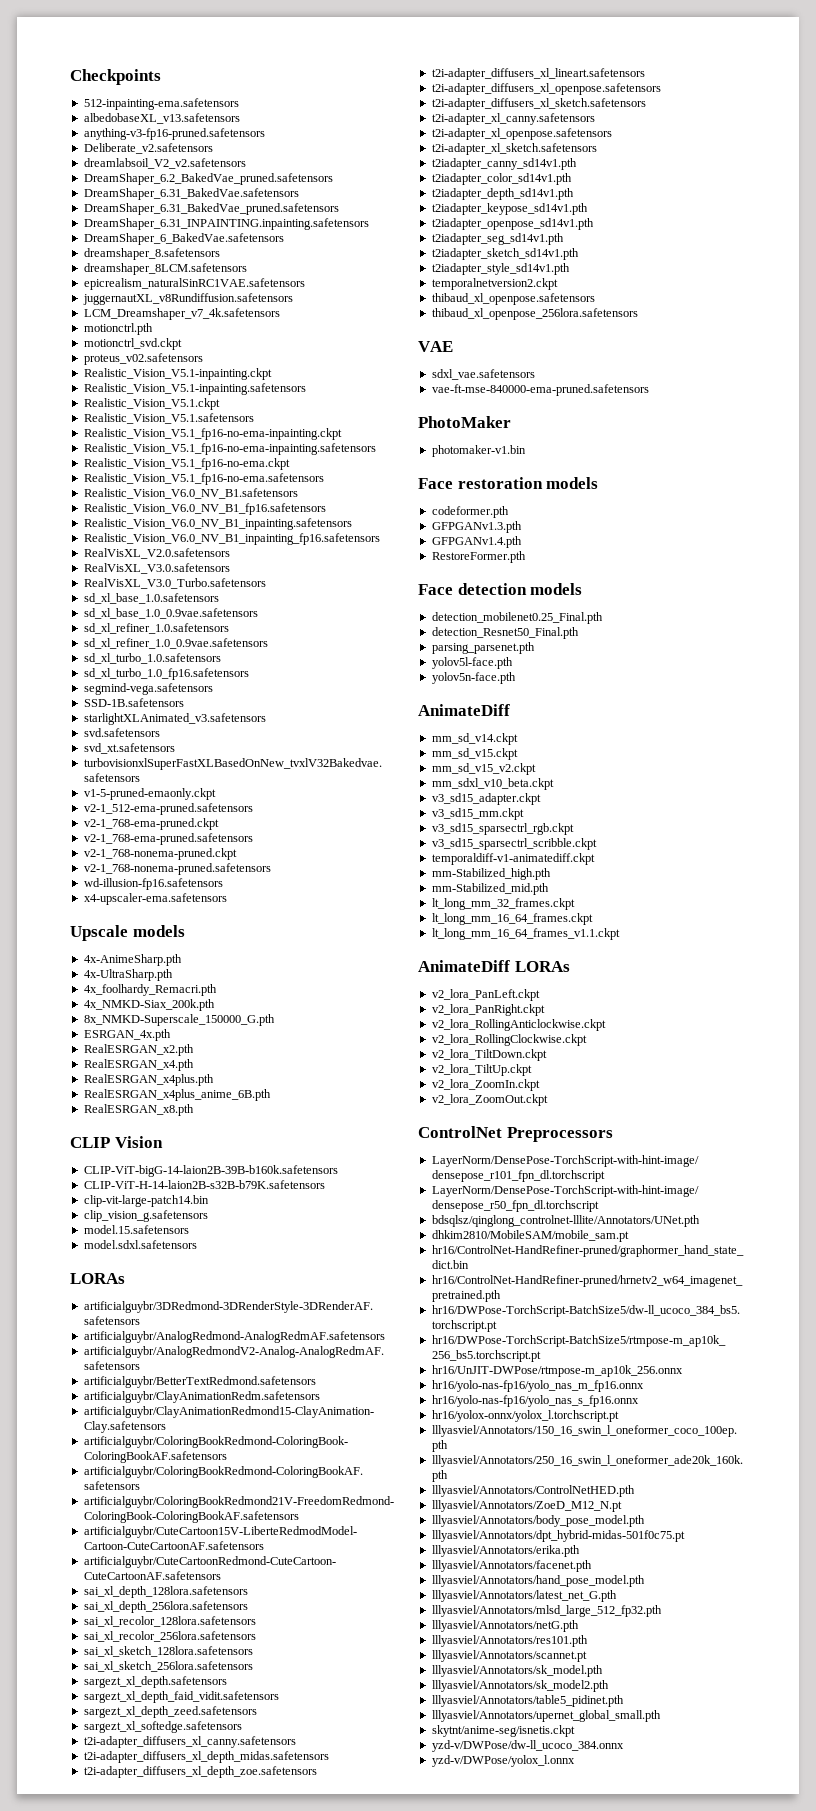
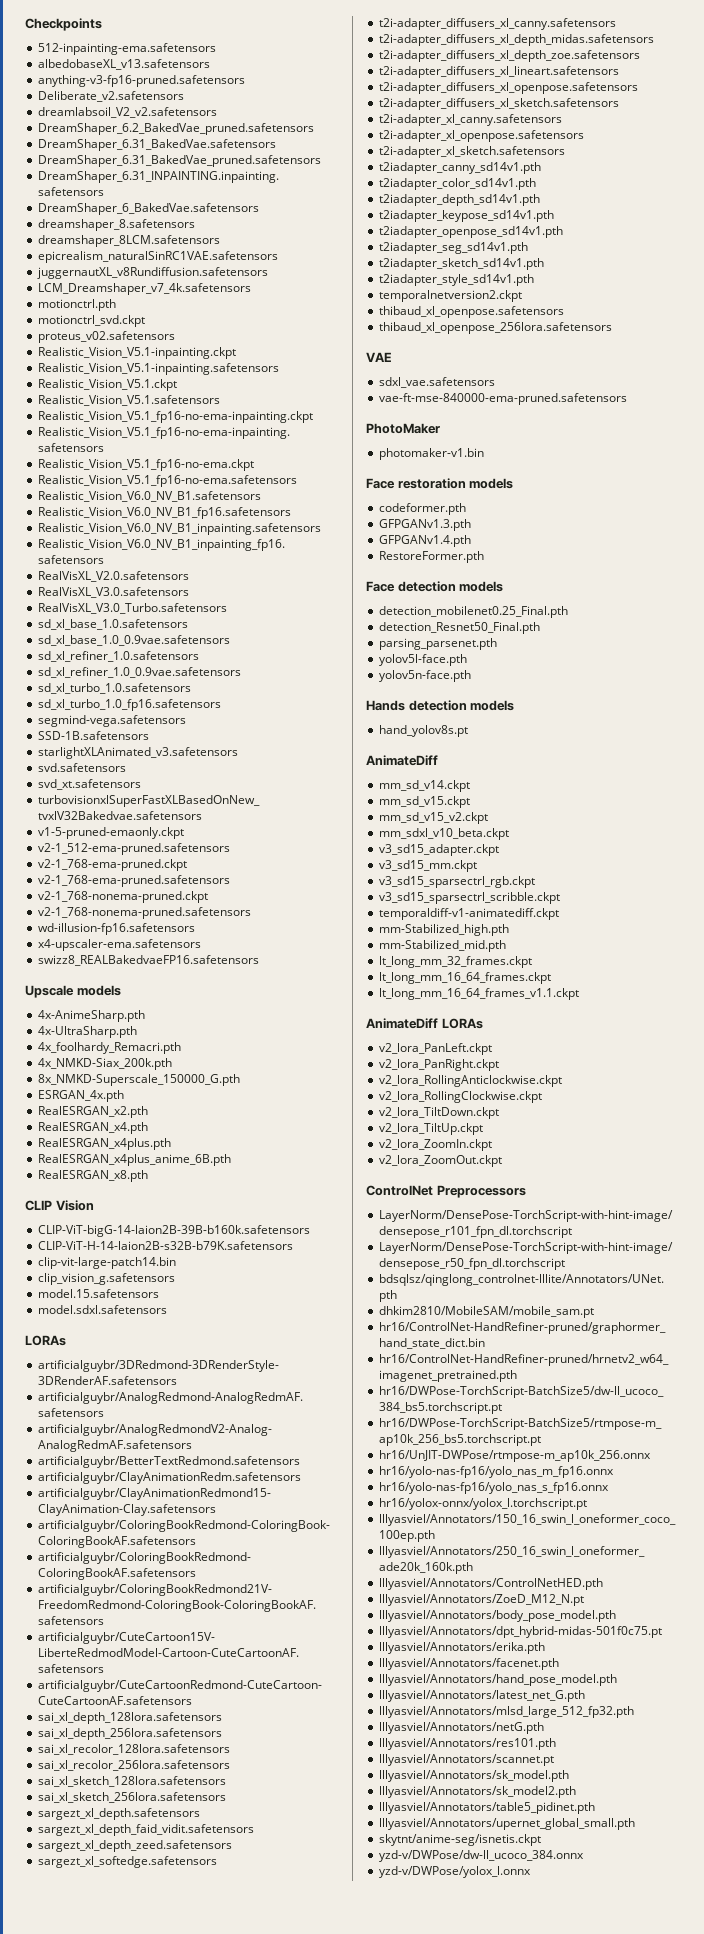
(227, 899) none -> [38,955,260,966] // swizz8_REALBakedvaeFP16.safetensors
(516, 678) none -> [366,700,515,711] [379,725,469,737] // Hands detection models // hand_yolov8s.pt

